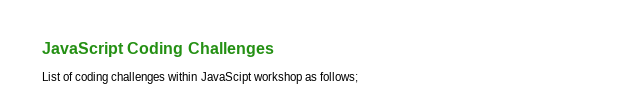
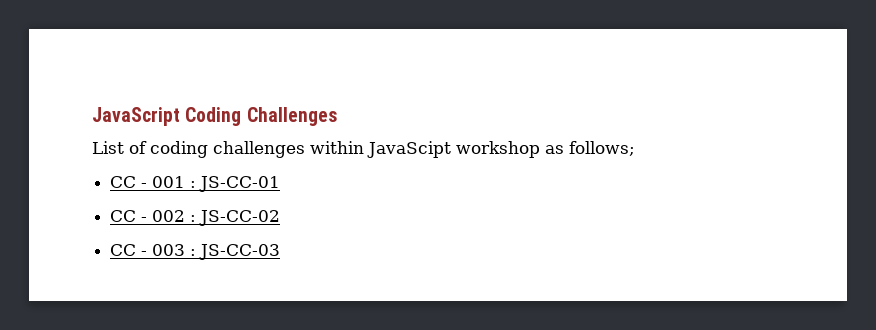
(358, 77) none -> [110,176,281,192] [110,210,281,226] [110,244,281,260] // CC - 001 : JS-CC-01 // CC - 002 : JS-CC-02 // CC - 003 : JS-CC-03

